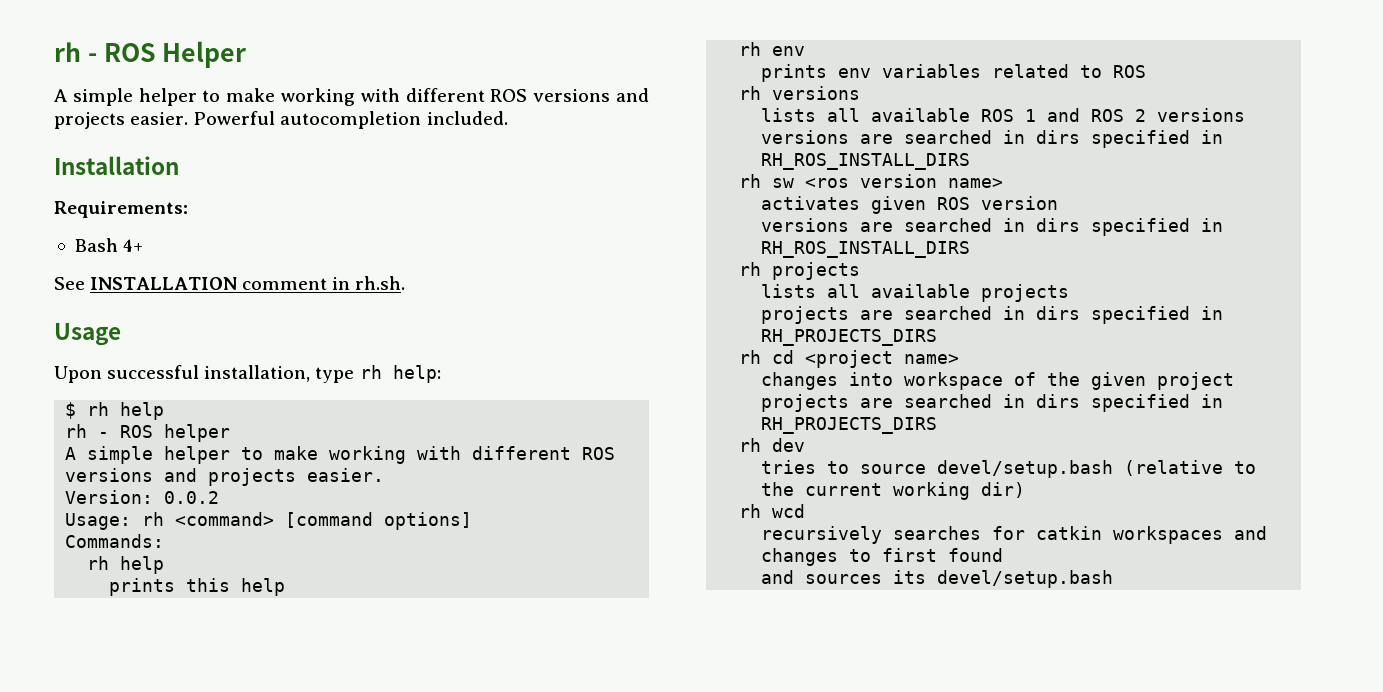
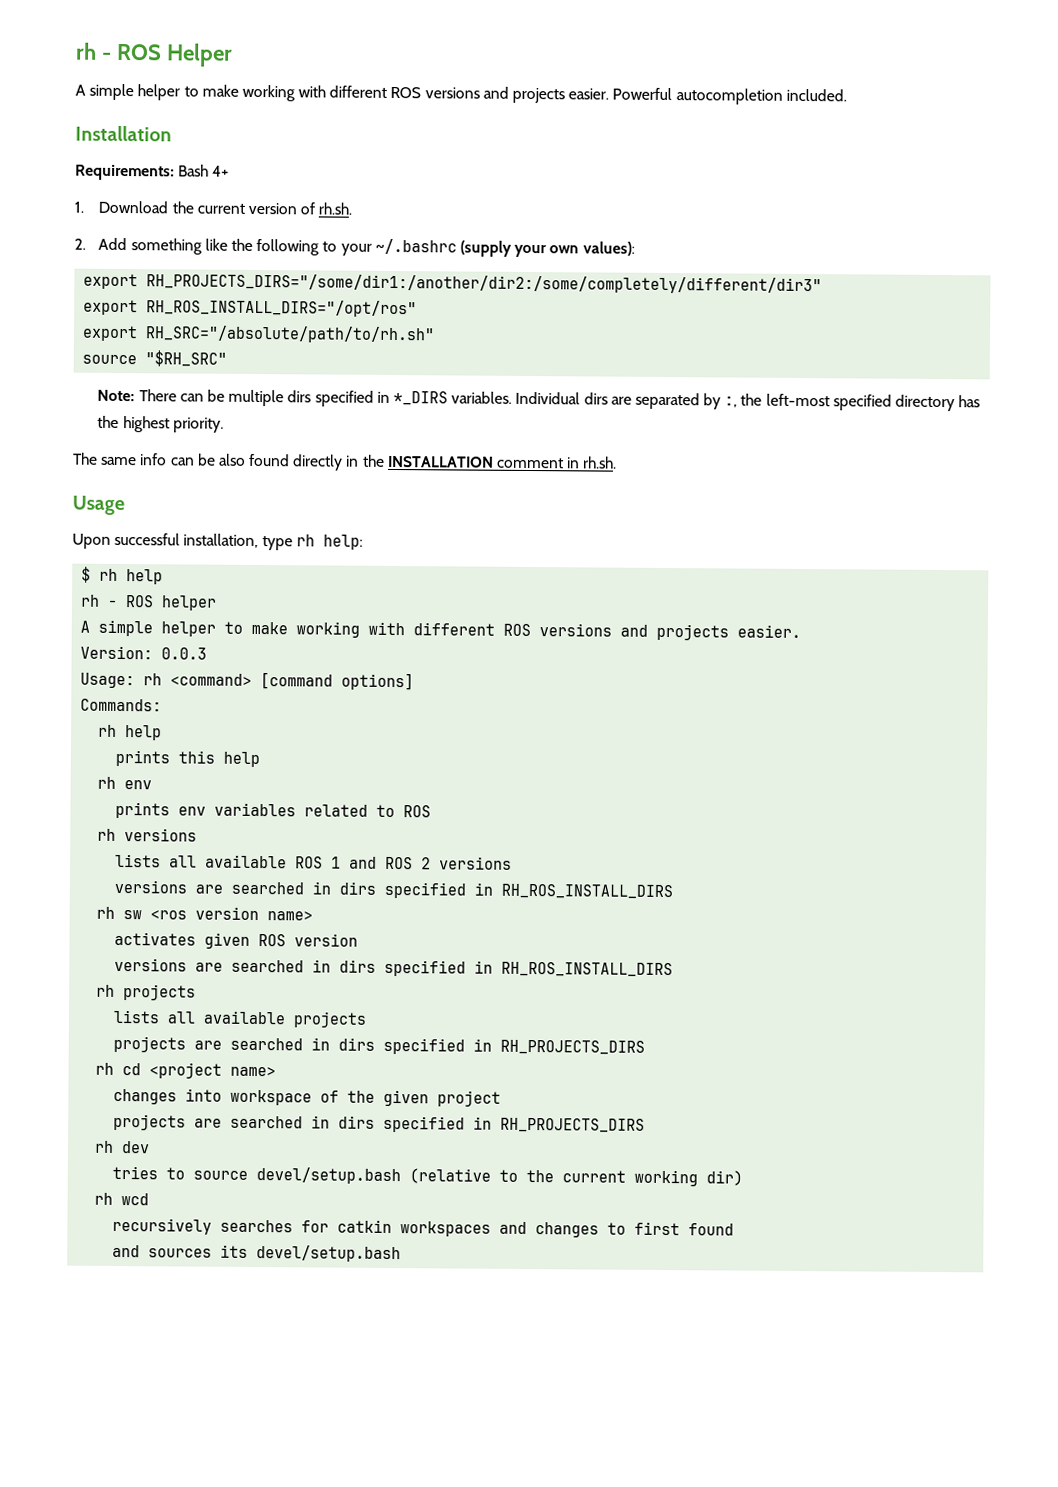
(188, 209) // -> (175, 172) none
[54,277,85,290] See -> [74,200,353,215] [74,237,635,258] [83,273,823,295] [83,299,418,318] [82,325,436,344] [82,350,228,367] [97,389,981,412] [97,415,224,433] [73,452,385,471] 1. Download the current version of rh.sh. // 2. Add something like the following to your ~/.bashrc (supply your own values): // export RH_PROJECTS_DIRS="/some/dir1:/another/dir2:/some/completely/different/dir3" // export RH_ROS_INSTALL_DIRS="/opt/ros" // export RH_SRC="/absolute/path/to/rh.sh" // source "$RH_SRC" // Note: There can be multiple dirs specified in *_DIRS variables. Individual dirs are separated by :, the left-most specified directory has the highest priority. // The same info can be also found directly in the
[164,491,220,504] 0.0.2 -> [161,647,208,660] 0.0.3

